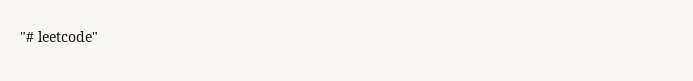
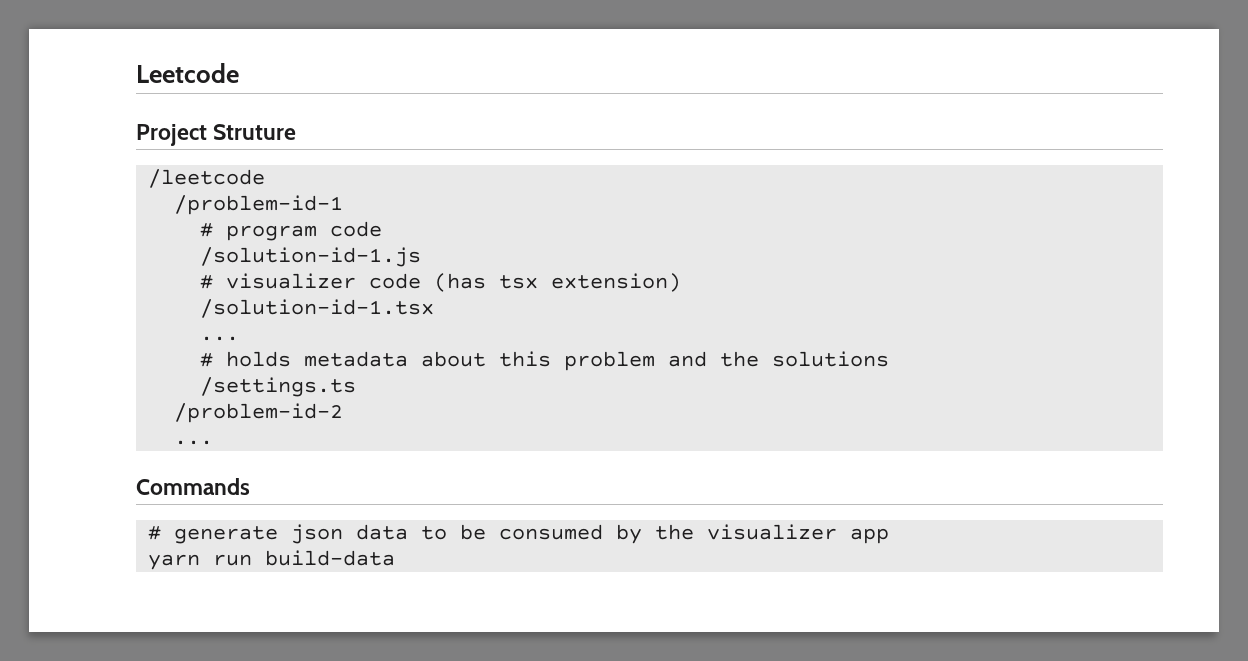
[20,31,98,42] "# leetcode" -> [136,63,239,83] [136,124,297,146] [147,169,265,188] [173,195,343,215] [199,221,382,241] [199,247,421,267] [199,273,681,292] [199,299,434,318] [199,336,239,341] [199,351,889,371] [199,377,356,397] [173,403,343,423] [173,440,213,445] [136,478,250,495] [147,524,889,544] [147,550,395,570] Leetcode // Project Struture // /leetcode // /problem-id-1 // # program code // /solution-id-1.js // # visualizer code (has tsx extension) // /solution-id-1.tsx // ... // # holds metadata about this problem and the solutions // /settings.ts // /problem-id-2 // ... // Commands // # generate json data to be consumed by the visualizer app // yarn run build-data

